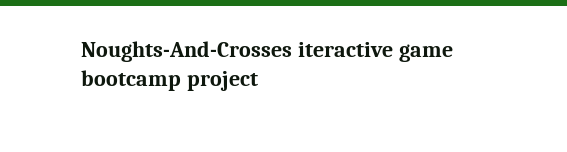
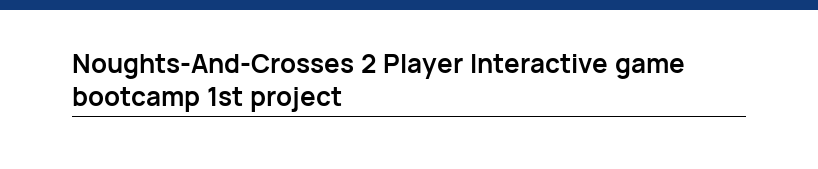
[297,42,393,57] iteractive -> [361,54,609,79] 2 Player Interactive
(181, 80) none -> [207,87,244,106] 1st

